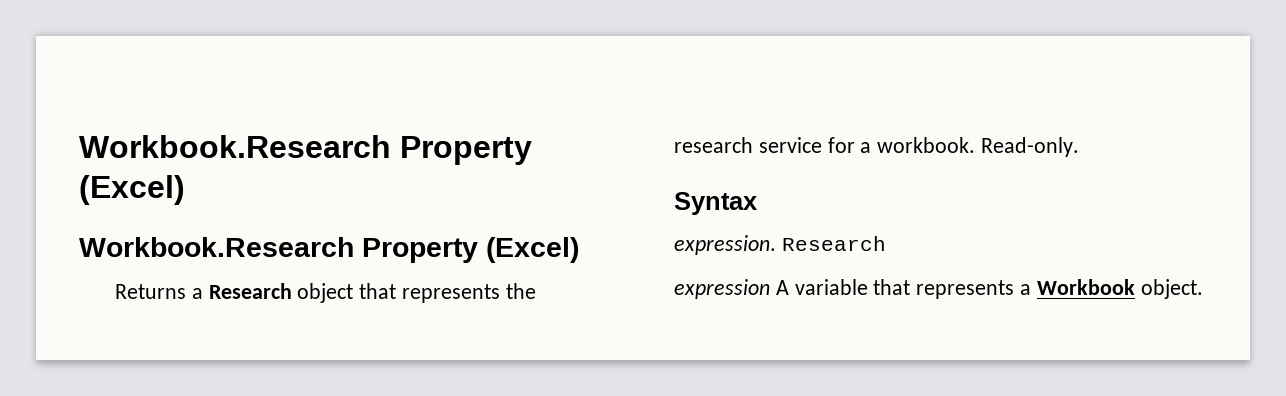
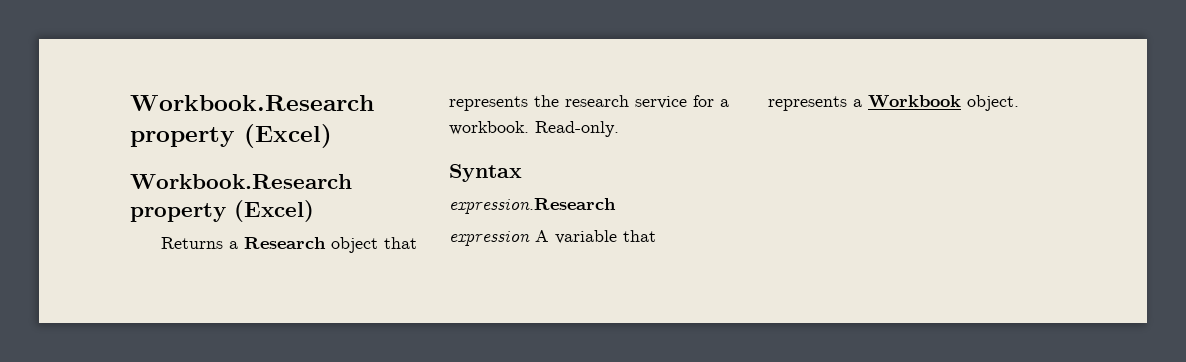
[79,135,532,165] Workbook.Research Property -> [130,95,374,111] [130,127,235,147] Workbook.Research property
[362,238,478,263] Property -> [130,203,226,222] property
[674,235,886,255] expression. Research -> [449,198,616,214] expression.Research

